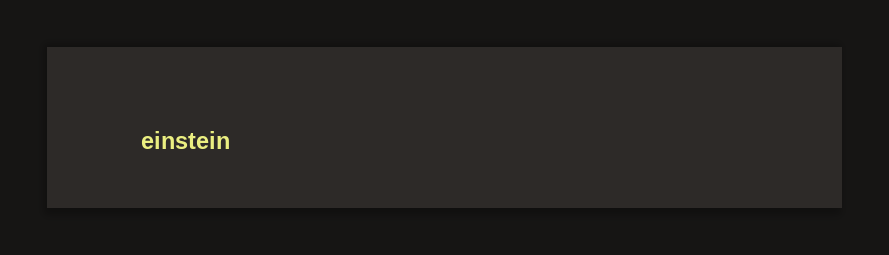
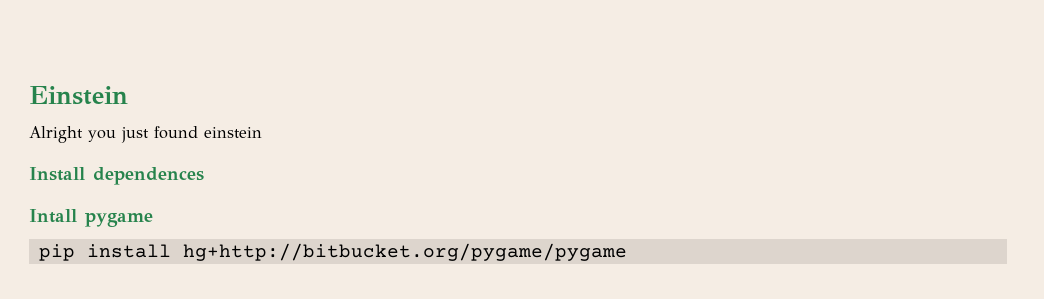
[141,131,230,149] einstein -> [29,86,128,105] [29,126,262,143] [29,167,204,185] [29,209,153,227] [38,243,627,261] Einstein // Alright you just found einstein // Install dependences // Intall pygame // pip install hg+http://bitbucket.org/pygame/pygame

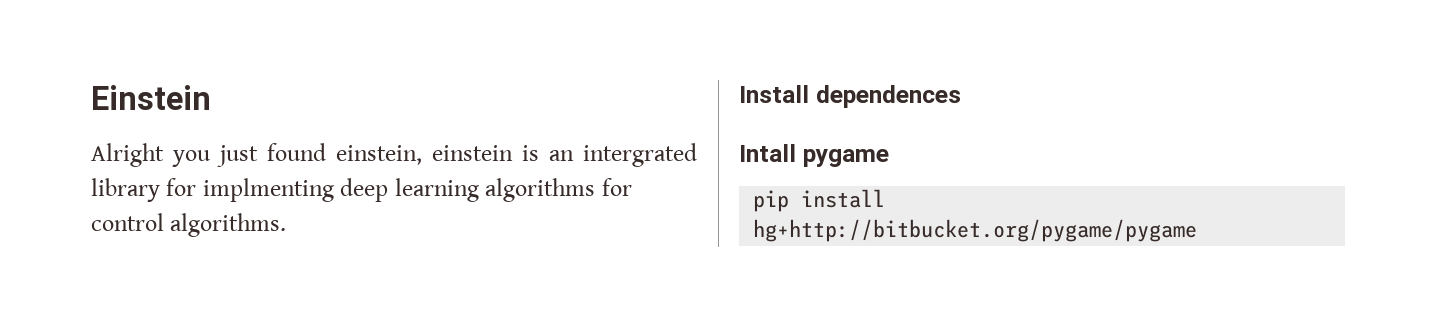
(198, 132) none -> [336,145,422,165] einstein,
(262, 132) none -> [522,143,697,167] [91,178,632,202] [91,213,287,237] is an intergrated library for implmenting deep learning algorithms for control algorithms.

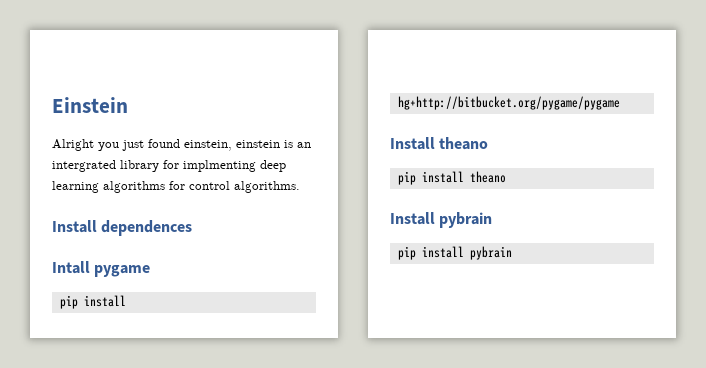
(1198, 230) none -> [390,137,489,150] [397,171,506,185] [390,212,493,228] [397,246,512,260] // Install theano // pip install theano // Install pybrain // pip install pybrain

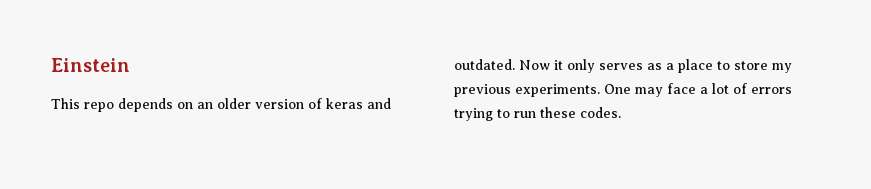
[52,139,311,151] [52,160,286,172] [52,181,300,193] [52,220,193,236] [52,261,151,277] [59,295,126,309] [397,96,620,110] [390,137,489,150] [397,171,506,185] [390,212,493,228] [397,246,512,260] Alright you just found einstein, einstein is an intergrated library for implmenting deep learning algorithms for control algorithms. // Install dependences // Intall pygame // pip install hg+http://bitbucket.org/pygame/pygame // Install theano // pip install theano // Install pybrain // pip install pybrain -> [51,98,391,112] [454,59,792,73] [454,83,792,97] [454,107,621,121] This repo depends on an older version of keras and outdated. Now it only serves as a place to store my previous experiments. One may face a lot of errors trying to run these codes.

